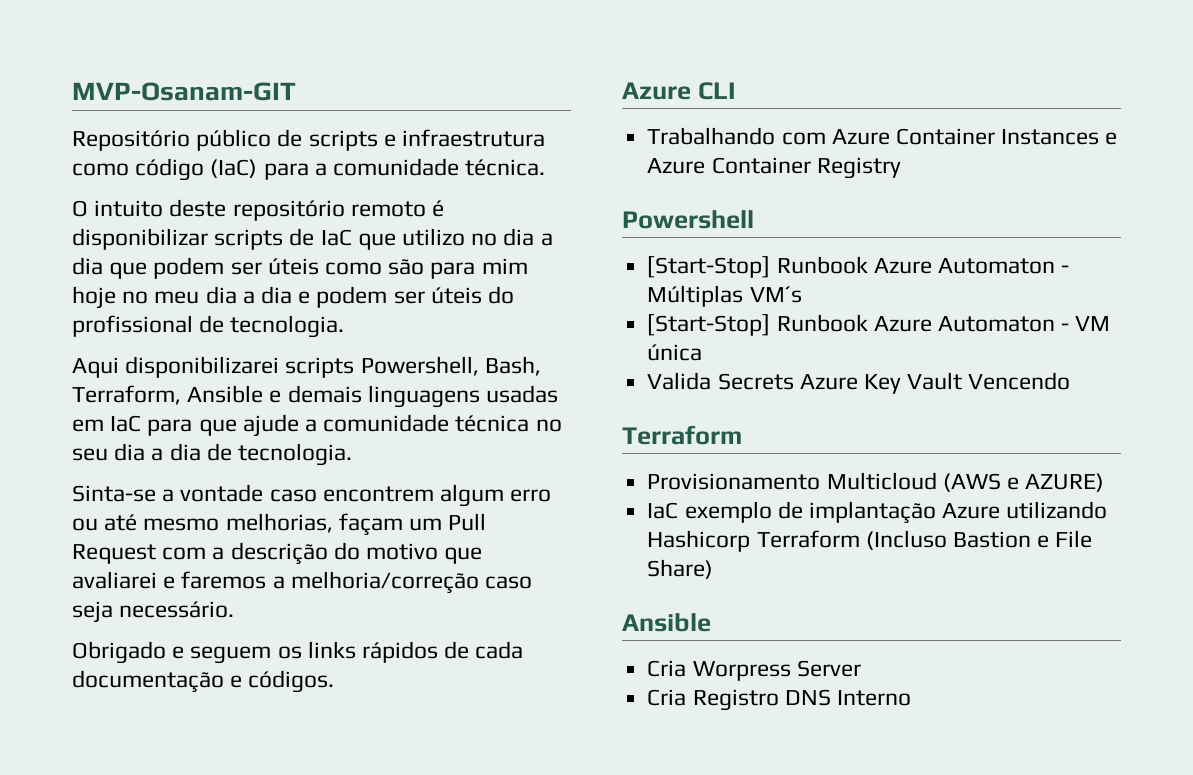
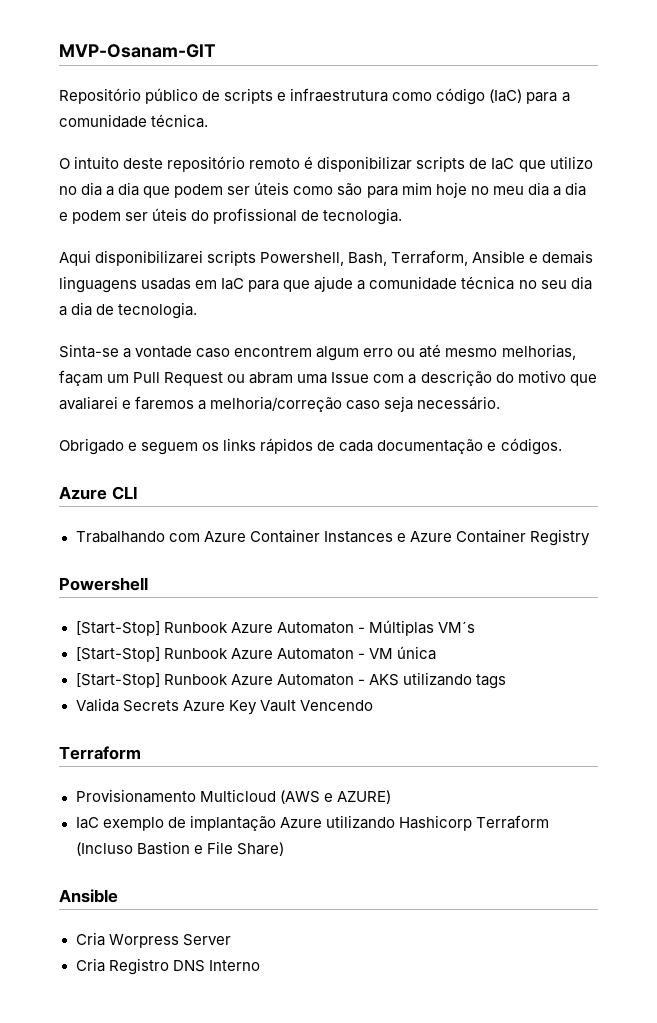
(156, 554) none -> [227,372,370,384] ou abram uma Issue
(703, 352) none -> [75,672,506,689] // [Start-Stop] Runbook Azure Automaton - AKS utilizando tags

